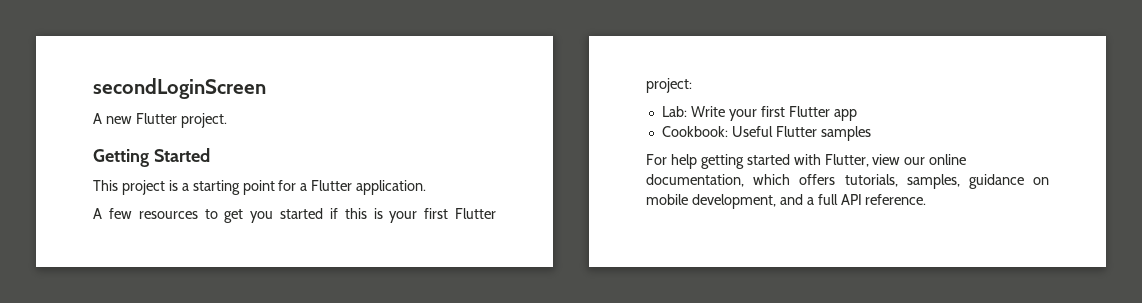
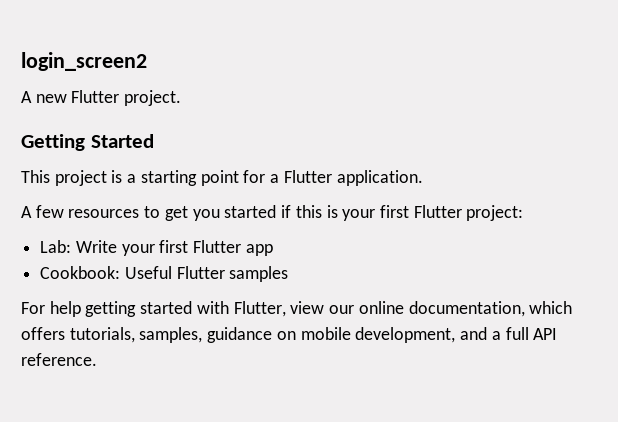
[93,78,266,99] secondLoginScreen -> [21,52,147,71] login_screen2

